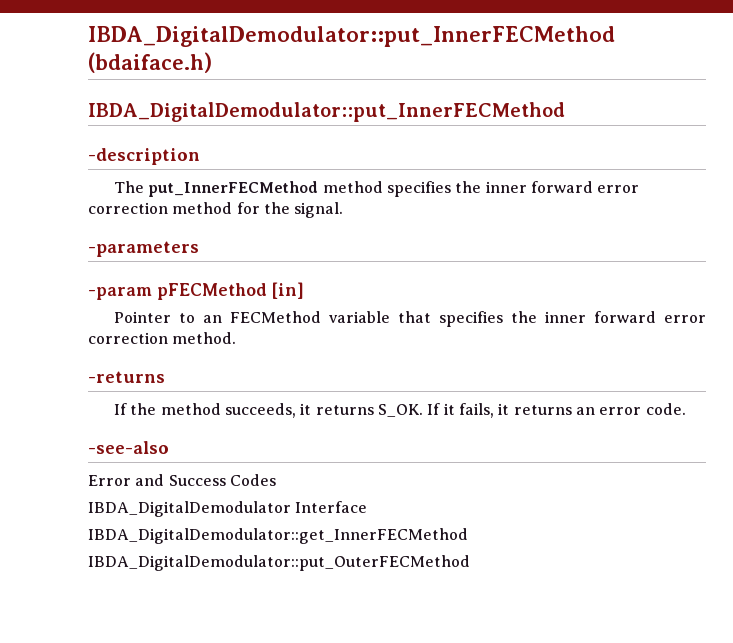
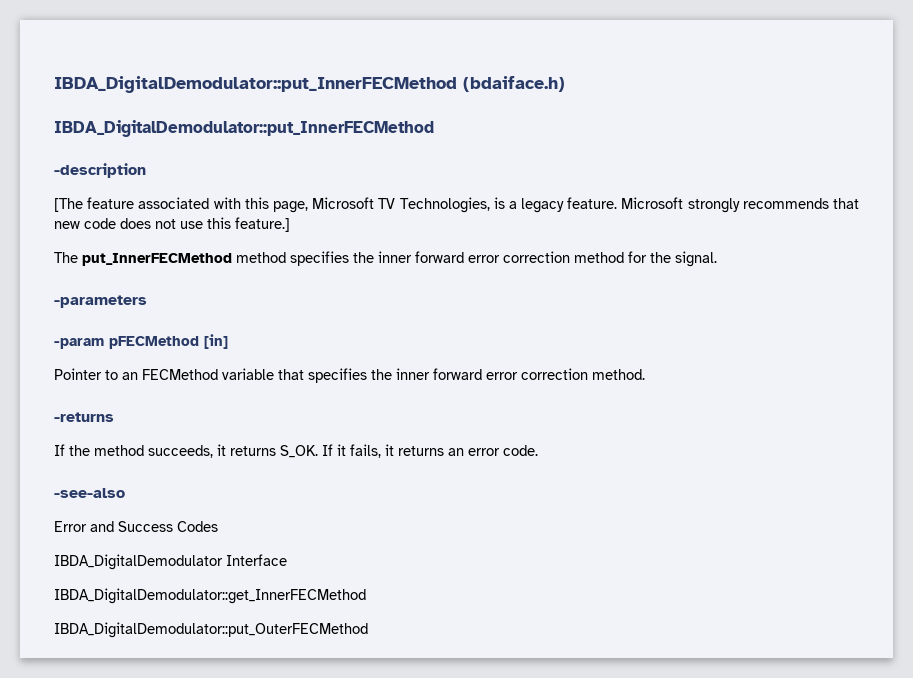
(200, 156) none -> [54,197,859,213] [54,217,290,232] // [The feature associated with this page, Microsoft TV Technologies, is a legacy feature. Microsoft strongly recommends that new code does not use this feature.]

